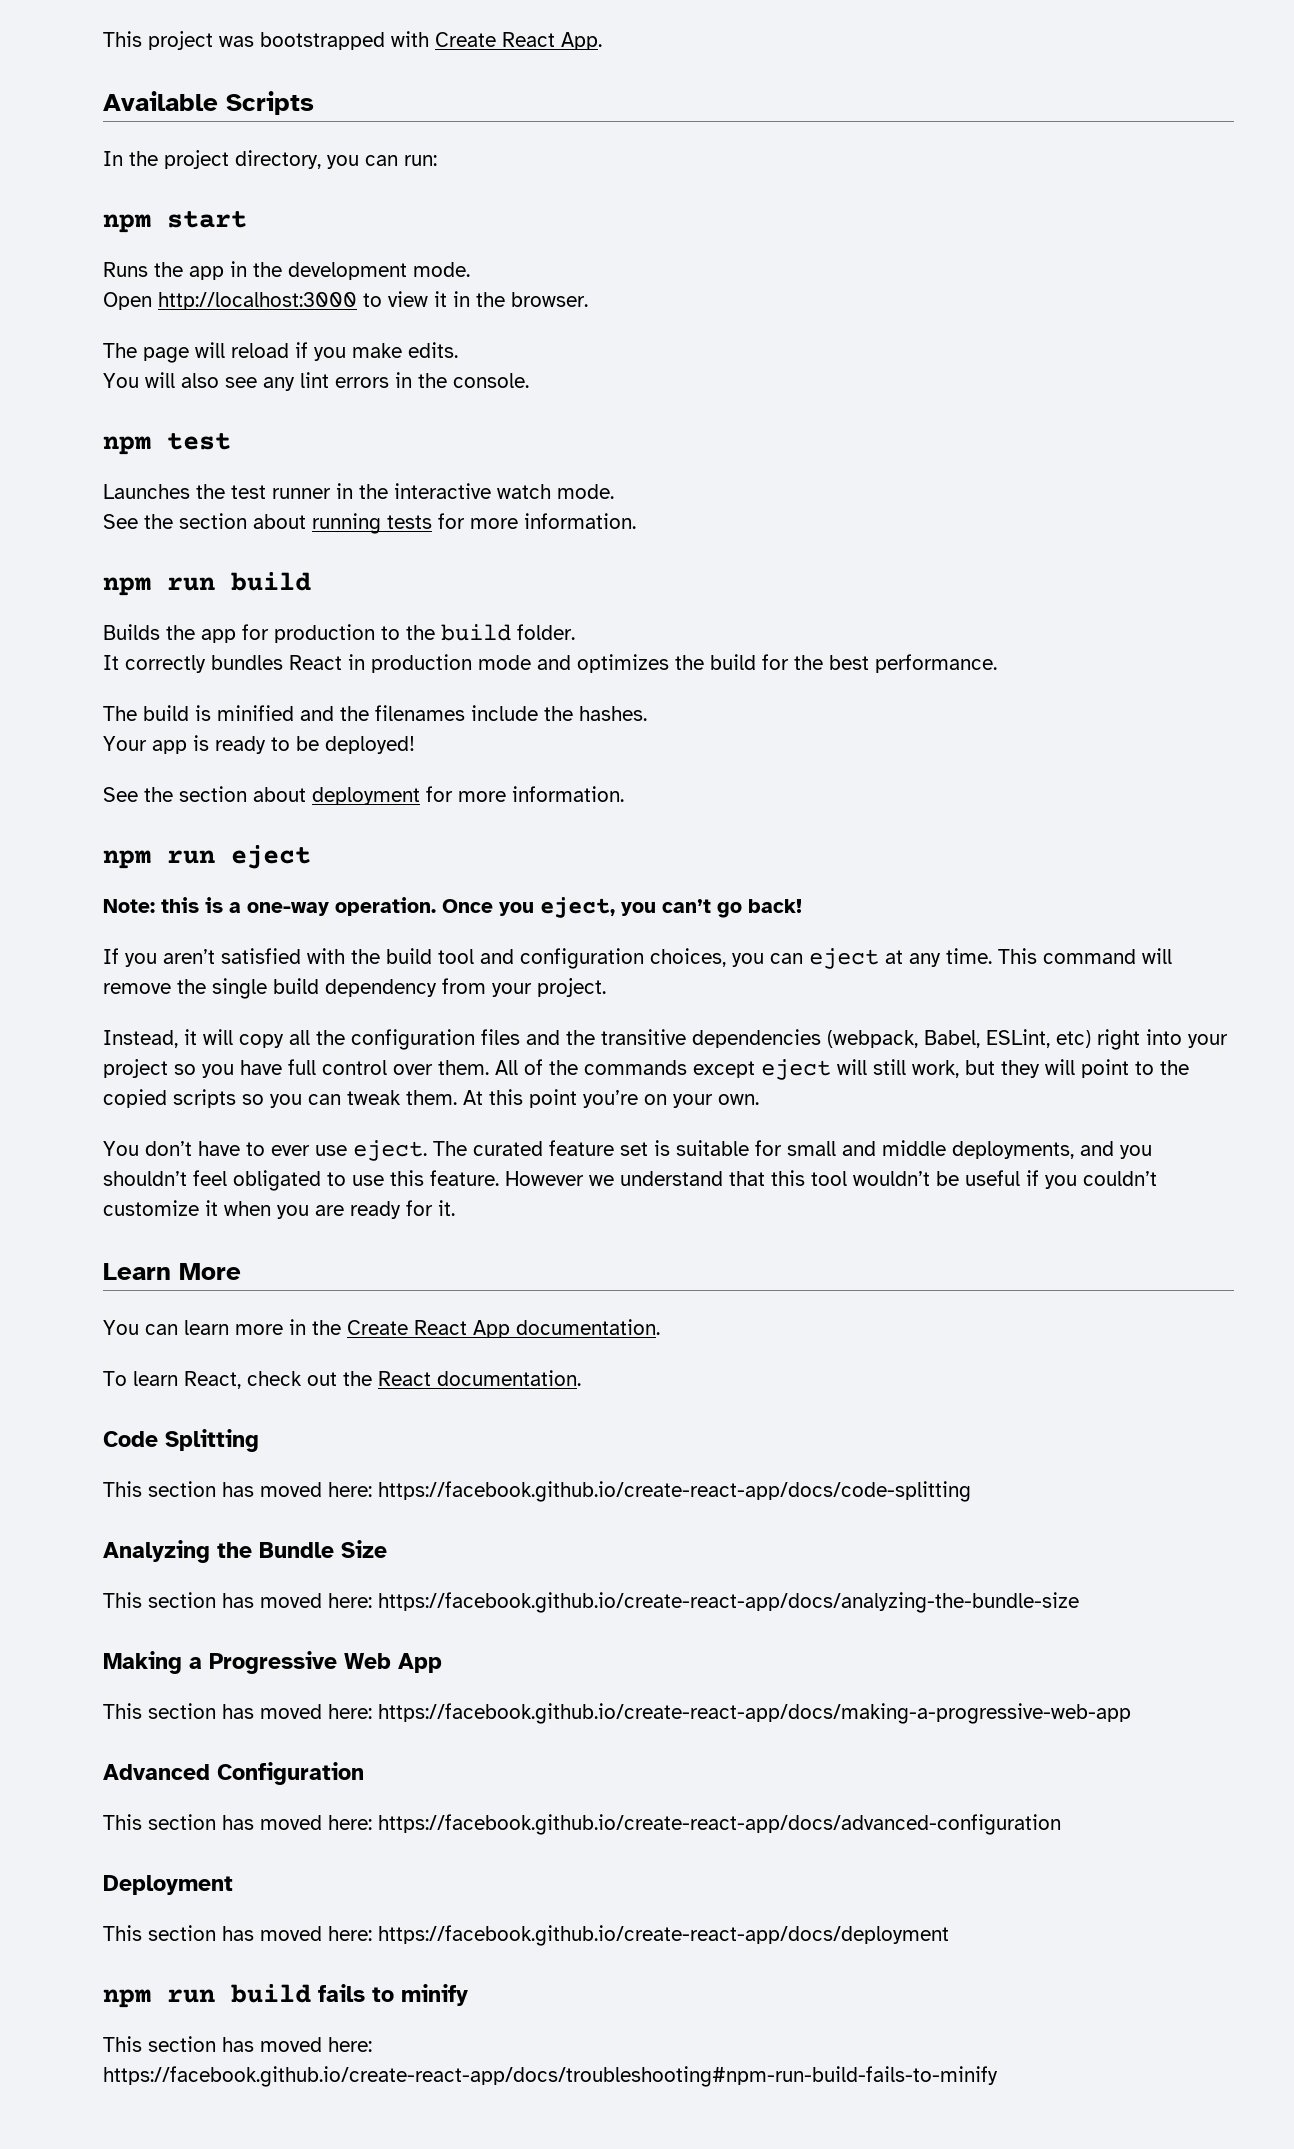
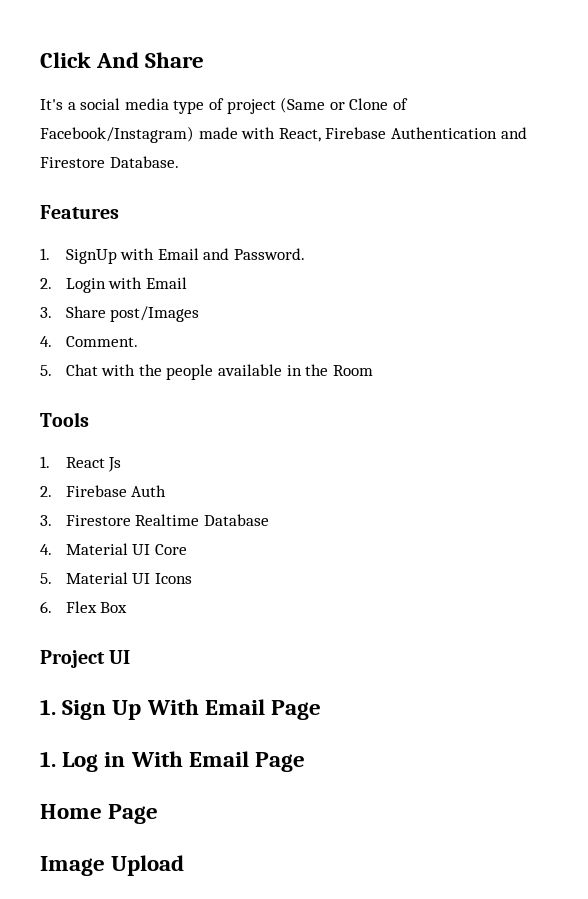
[103,31,602,50] [103,91,314,115] [103,150,437,169] [103,211,247,233] [103,261,470,280] [103,291,588,310] [103,342,458,363] [103,372,529,391] [103,433,231,455] [103,483,614,499] [103,513,636,534] [103,572,311,596] [103,624,575,643] [103,654,997,673] [103,705,647,721] [103,735,415,754] [103,786,624,805] [103,845,311,869] [103,897,802,918] [103,948,1172,969] [103,978,606,999] [103,1029,1228,1050] [103,1059,1189,1080] [103,1089,759,1108] [103,1140,1152,1161] [103,1170,1157,1191] [103,1200,455,1219] [103,1263,241,1280] [103,1319,660,1338] [103,1370,581,1389] [103,1429,259,1452] [103,1481,971,1502] [103,1540,387,1563] [103,1592,1079,1613] [103,1651,442,1674] [103,1703,1131,1724] [103,1762,364,1785] [103,1814,1061,1835] [103,1875,233,1895] [103,1925,949,1946] [103,1984,468,2008] [103,2036,372,2052] [103,2066,998,2087] This project was bootstrapped with Create React App. // Available Scripts // In the project directory, you can run: // npm start // Runs the app in the development mode. // Open http://localhost:3000 to view it in the browser. // The page will reload if you make edits. // You will also see any lint errors in the console. // npm test // Launches the test runner in the interactive watch mode. // See the section about running tests for more information. // npm run build // Builds the app for production to the build folder. // It correctly bundles React in production mode and optimizes the build for the best performance. // The build is minified and the filenames include the hashes. // Your app is ready to be deployed! // See the section about deployment for more information. // npm run eject // Note: this is a one-way operation. Once you eject, you can’t go back! // If you aren’t satisfied with the build tool and configuration choices, you can eject at any time. This command will remove the single build dependency from your project. // Instead, it will copy all the configuration files and the transitive dependencies (webpack, Babel, ESLint, etc) right into your project so you have full control over them. All of the commands except eject will still work, but they will point to the copied scripts so you can tweak them. At this point you’re on your own. // You don’t have to ever use eject. The curated feature set is suitable for small and middle deployments, and you shouldn’t feel obligated to use this feature. However we understand that this tool wouldn’t be useful if you couldn’t customize it when you are ready for it. // Learn More // You can learn more in the Create React App documentation. // To learn React, check out the React documentation. // Code Splitting // This section has moved here: https://facebook.github.io/create-react-app/docs/code-splitting // Analyzing the Bundle Size // This section has moved here: https://facebook.github.io/create-react-app/docs/analyzing-the-bundle-size // Making a Progressive Web App // This section has moved here: https://facebook.github.io/create-react-app/docs/making-a-progressive-web-app // Advanced Configuration // This section has moved here: https://facebook.github.io/create-react-app/docs/advanced-configuration // Deployment // This section has moved here: https://facebook.github.io/create-react-app/docs/deployment // npm run build fails to minify // This section has moved here: https://facebook.github.io/create-react-app/docs/troubleshooting#npm-run-build-fails-to-minify -> [40,52,205,68] [40,97,408,114] [40,126,527,143] [40,156,179,168] [40,205,119,219] [40,248,306,264] [40,277,187,293] [40,306,200,322] [40,336,138,347] [40,364,373,380] [40,412,89,427] [40,456,122,472] [40,485,167,497] [40,514,269,526] [40,543,187,555] [40,572,192,584] [40,601,128,613] [40,650,131,668] [40,699,322,720] [40,751,306,772] [40,804,159,824] [40,855,185,876] Click And Share // It's a social media type of project (Same or Clone of Facebook/Instagram) made with React, Firebase Authentication and Firestore Database. // Features // 1. SignUp with Email and Password. // 2. Login with Email // 3. Share post/Images // 4. Comment. // 5. Chat with the people available in the Room // Tools // 1. React Js // 2. Firebase Auth // 3. Firestore Realtime Database // 4. Material UI Core // 5. Material UI Icons // 6. Flex Box // Project UI // 1. Sign Up With Email Page // 1. Log in With Email Page // Home Page // Image Upload

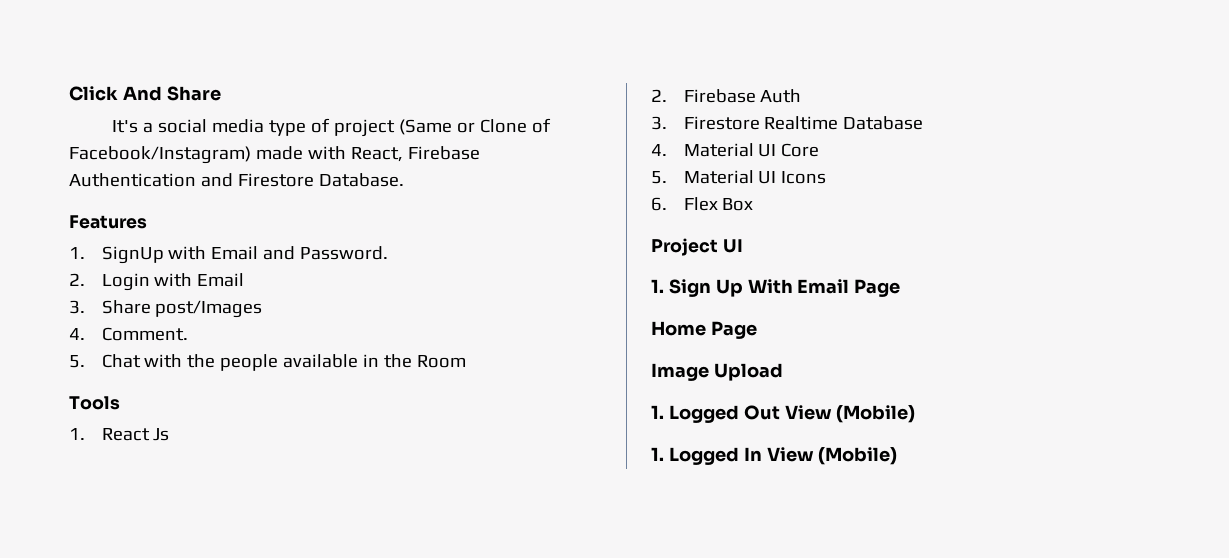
[40,751,306,772] [40,804,159,824] [40,855,185,876] 1. Log in With Email Page // Home Page // Image Upload -> [651,321,757,339] [651,363,783,381] [651,405,916,423] [651,447,898,465] Home Page // Image Upload // 1. Logged Out View (Mobile) // 1. Logged In View (Mobile)

